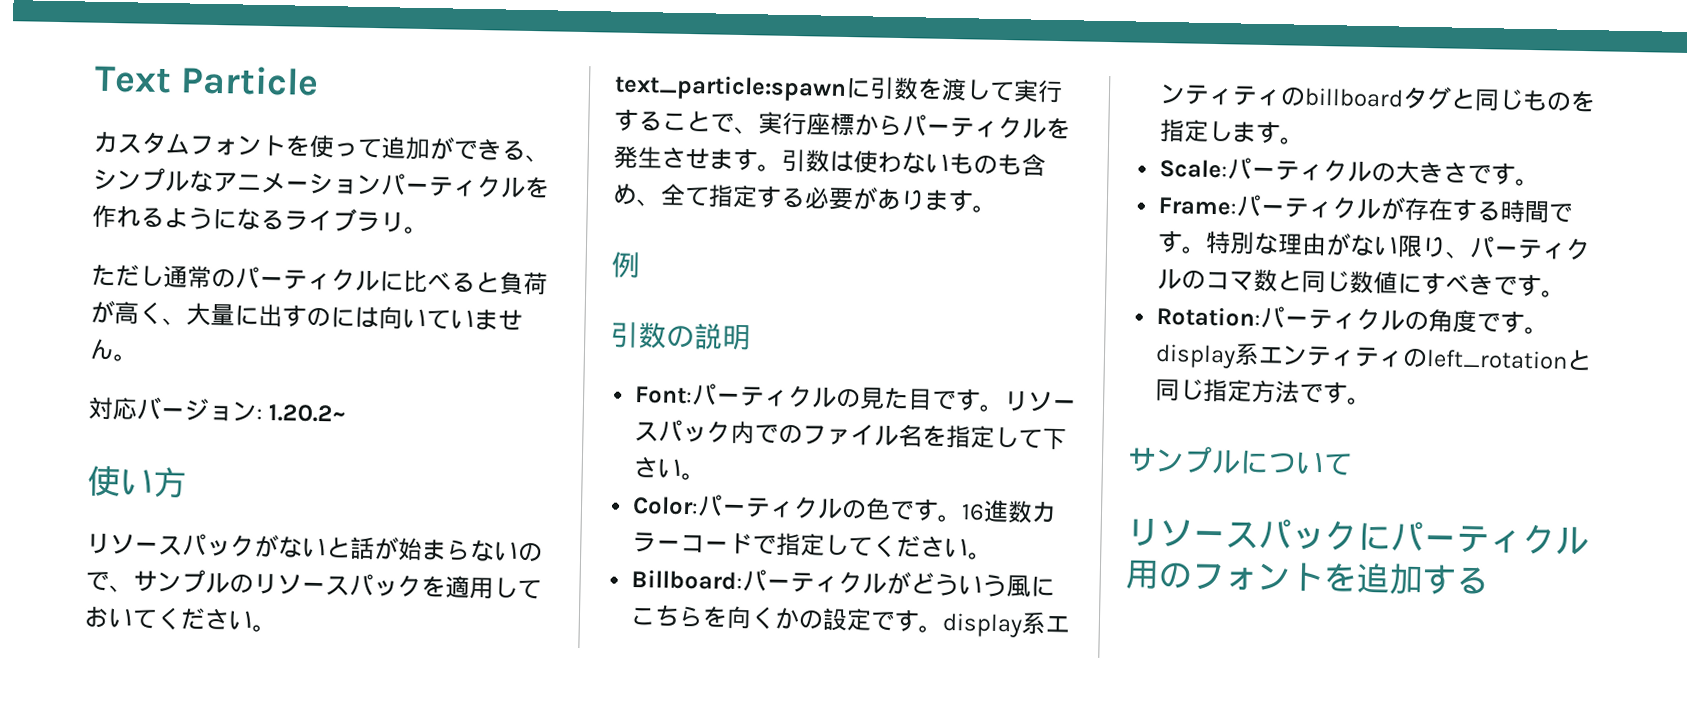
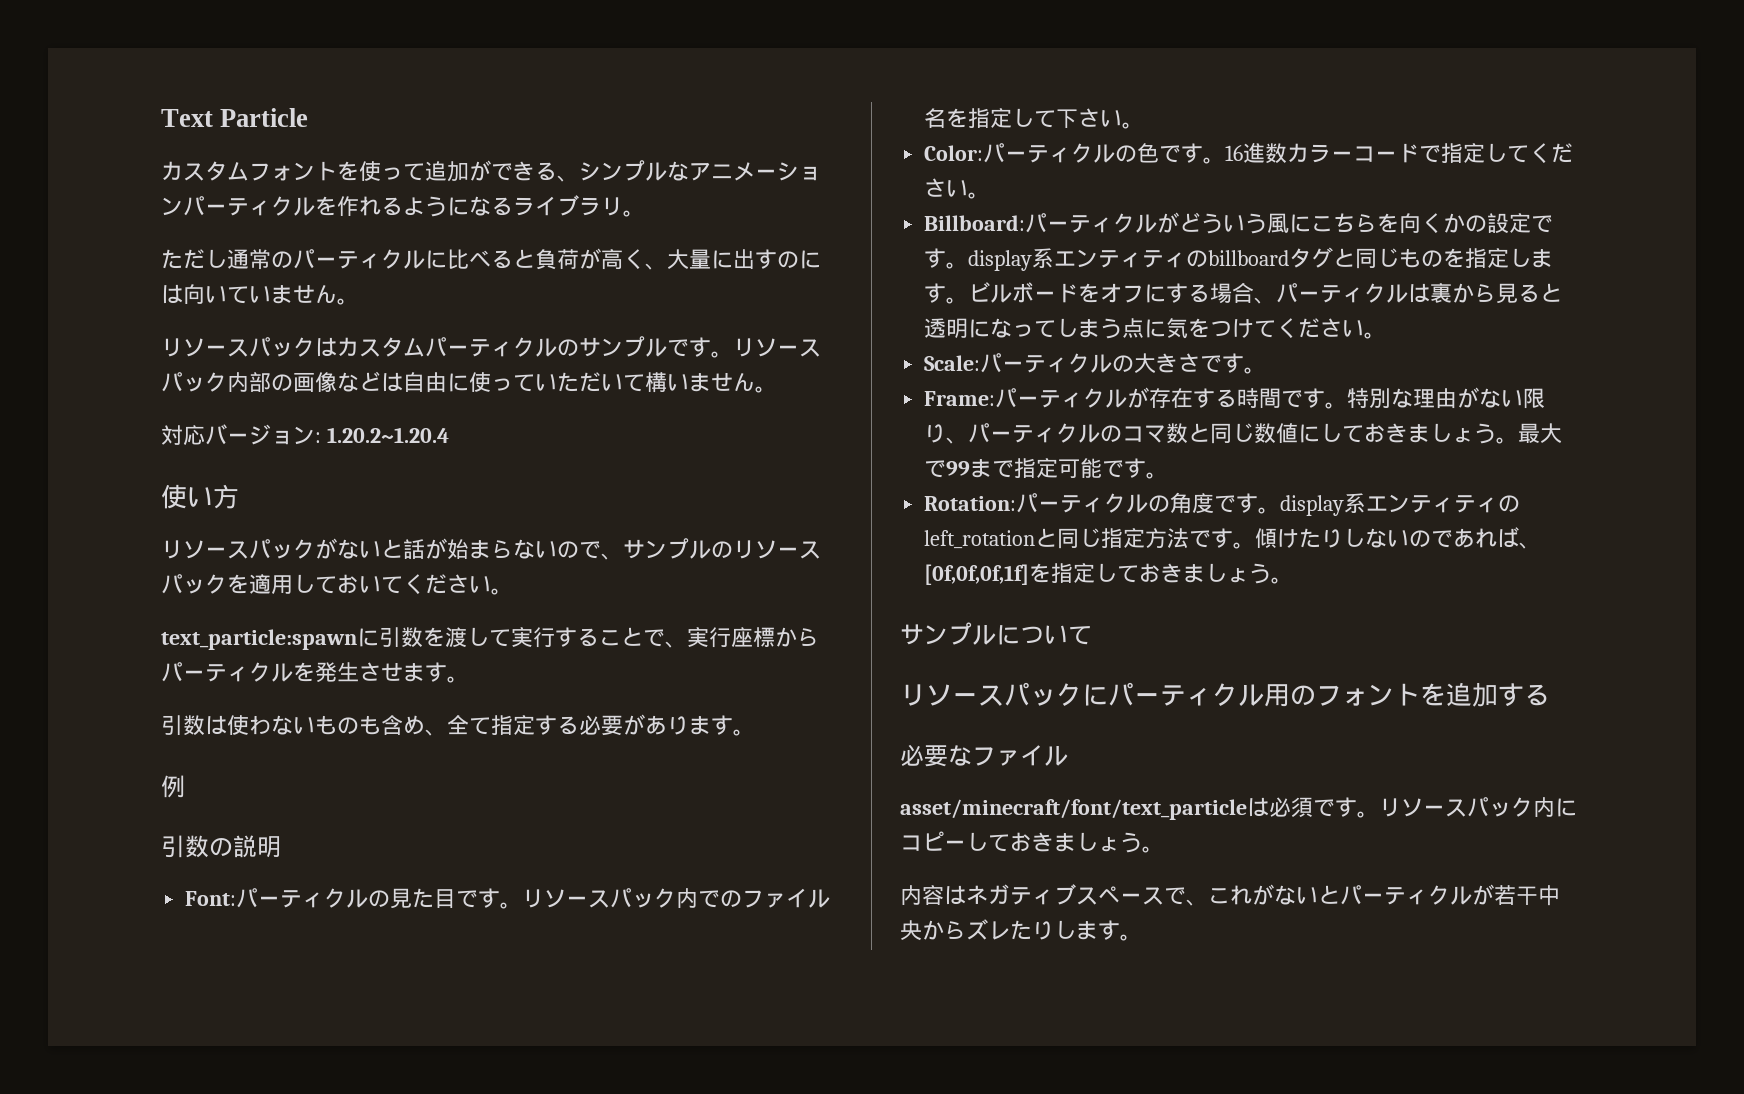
(138, 358) none -> [161,336,821,358] [161,371,777,393] // リソースパックはカスタムパーティクルのサンプルです。リソースパック内部の画像などは自由に使っていただいて構いません。
[268,404,347,423] 1.20.2~ -> [326,427,449,443] 1.20.2~1.20.4
(782, 168) none -> (469, 679) //
(1306, 141) none -> [968,282,1563,304] [924,318,1387,339] ビルボードをオフにする場合、パーティクルは裏から見ると透明になってしまう点に気をつけてください。
[1421,271,1495,296] すべき -> [1320,423,1563,444] [924,458,1103,478] しておきましょう。最大で99まで指定可能
(1373, 401) none -> [1255,527,1542,549] [924,563,1294,585] 傾けたりしないのであれば、[0f,0f,0f,1f]を指定しておきましょう。
(1490, 580) none -> [900,744,1068,767] [900,797,1577,820] [900,831,1164,853] [900,884,1560,906] [900,919,1142,941] // 必要なファイル // asset/minecraft/font/text_particleは必須です。リソースパック内にコピーしておきましょう。 // 内容はネガティブスペースで、これがないとパーティクルが若干中央からズレたりします。

